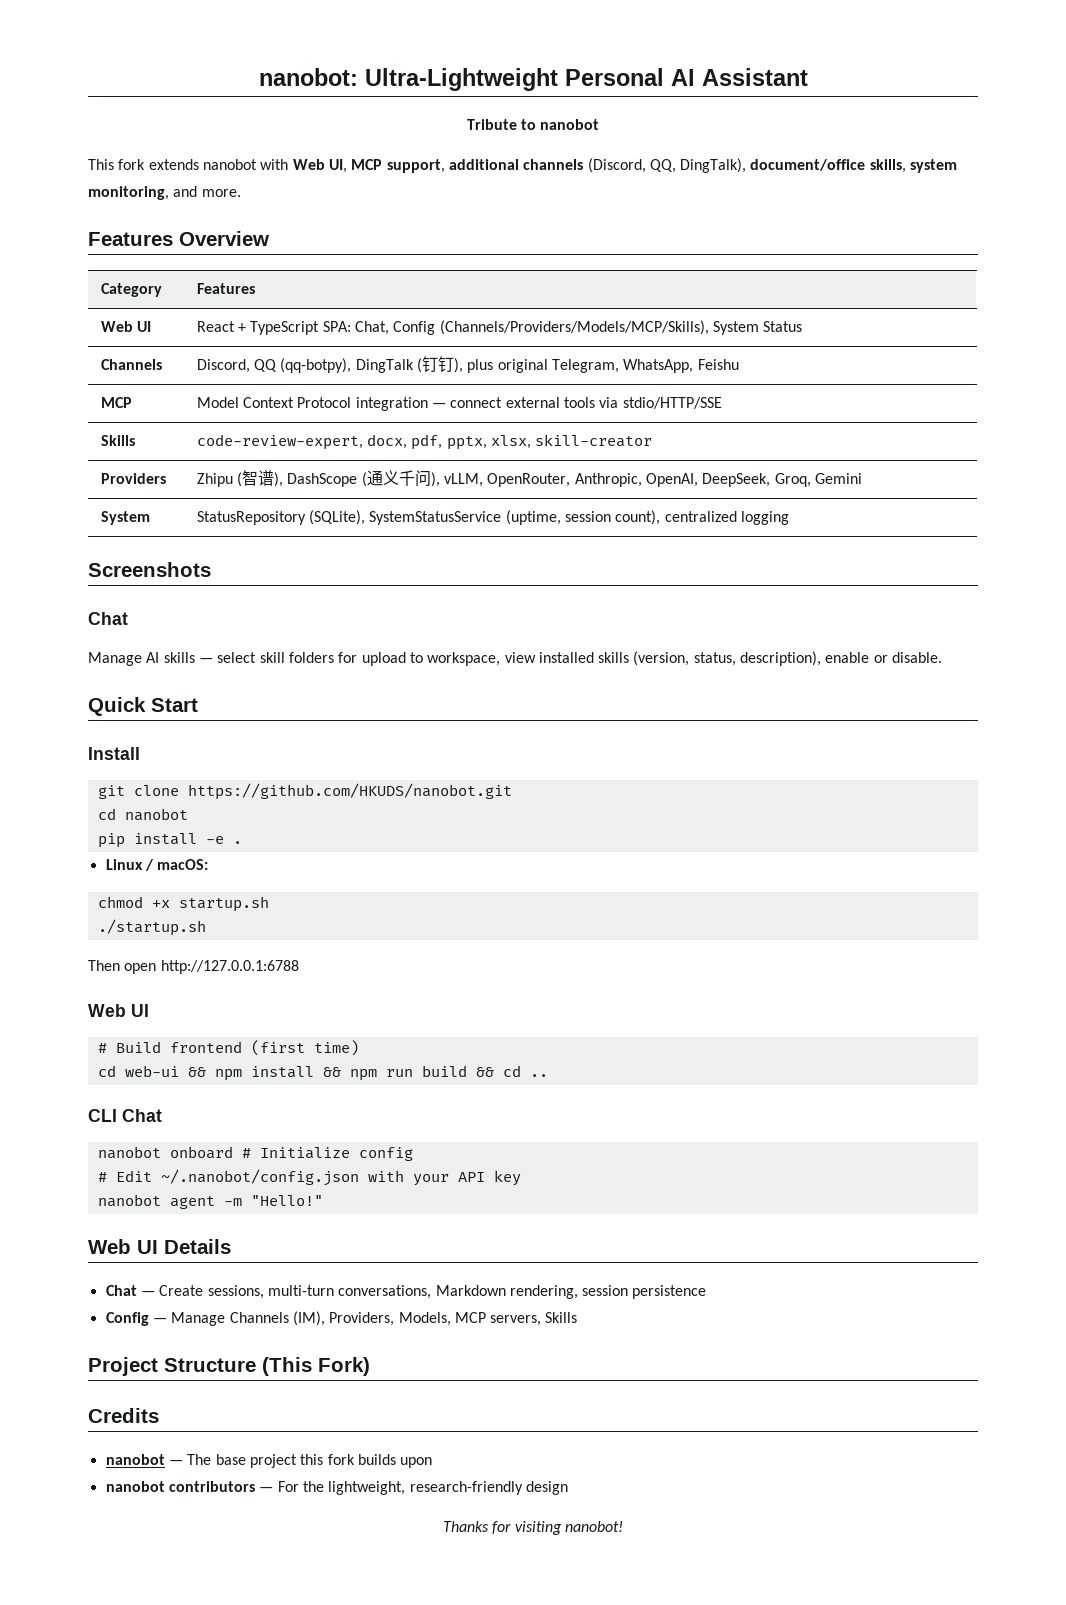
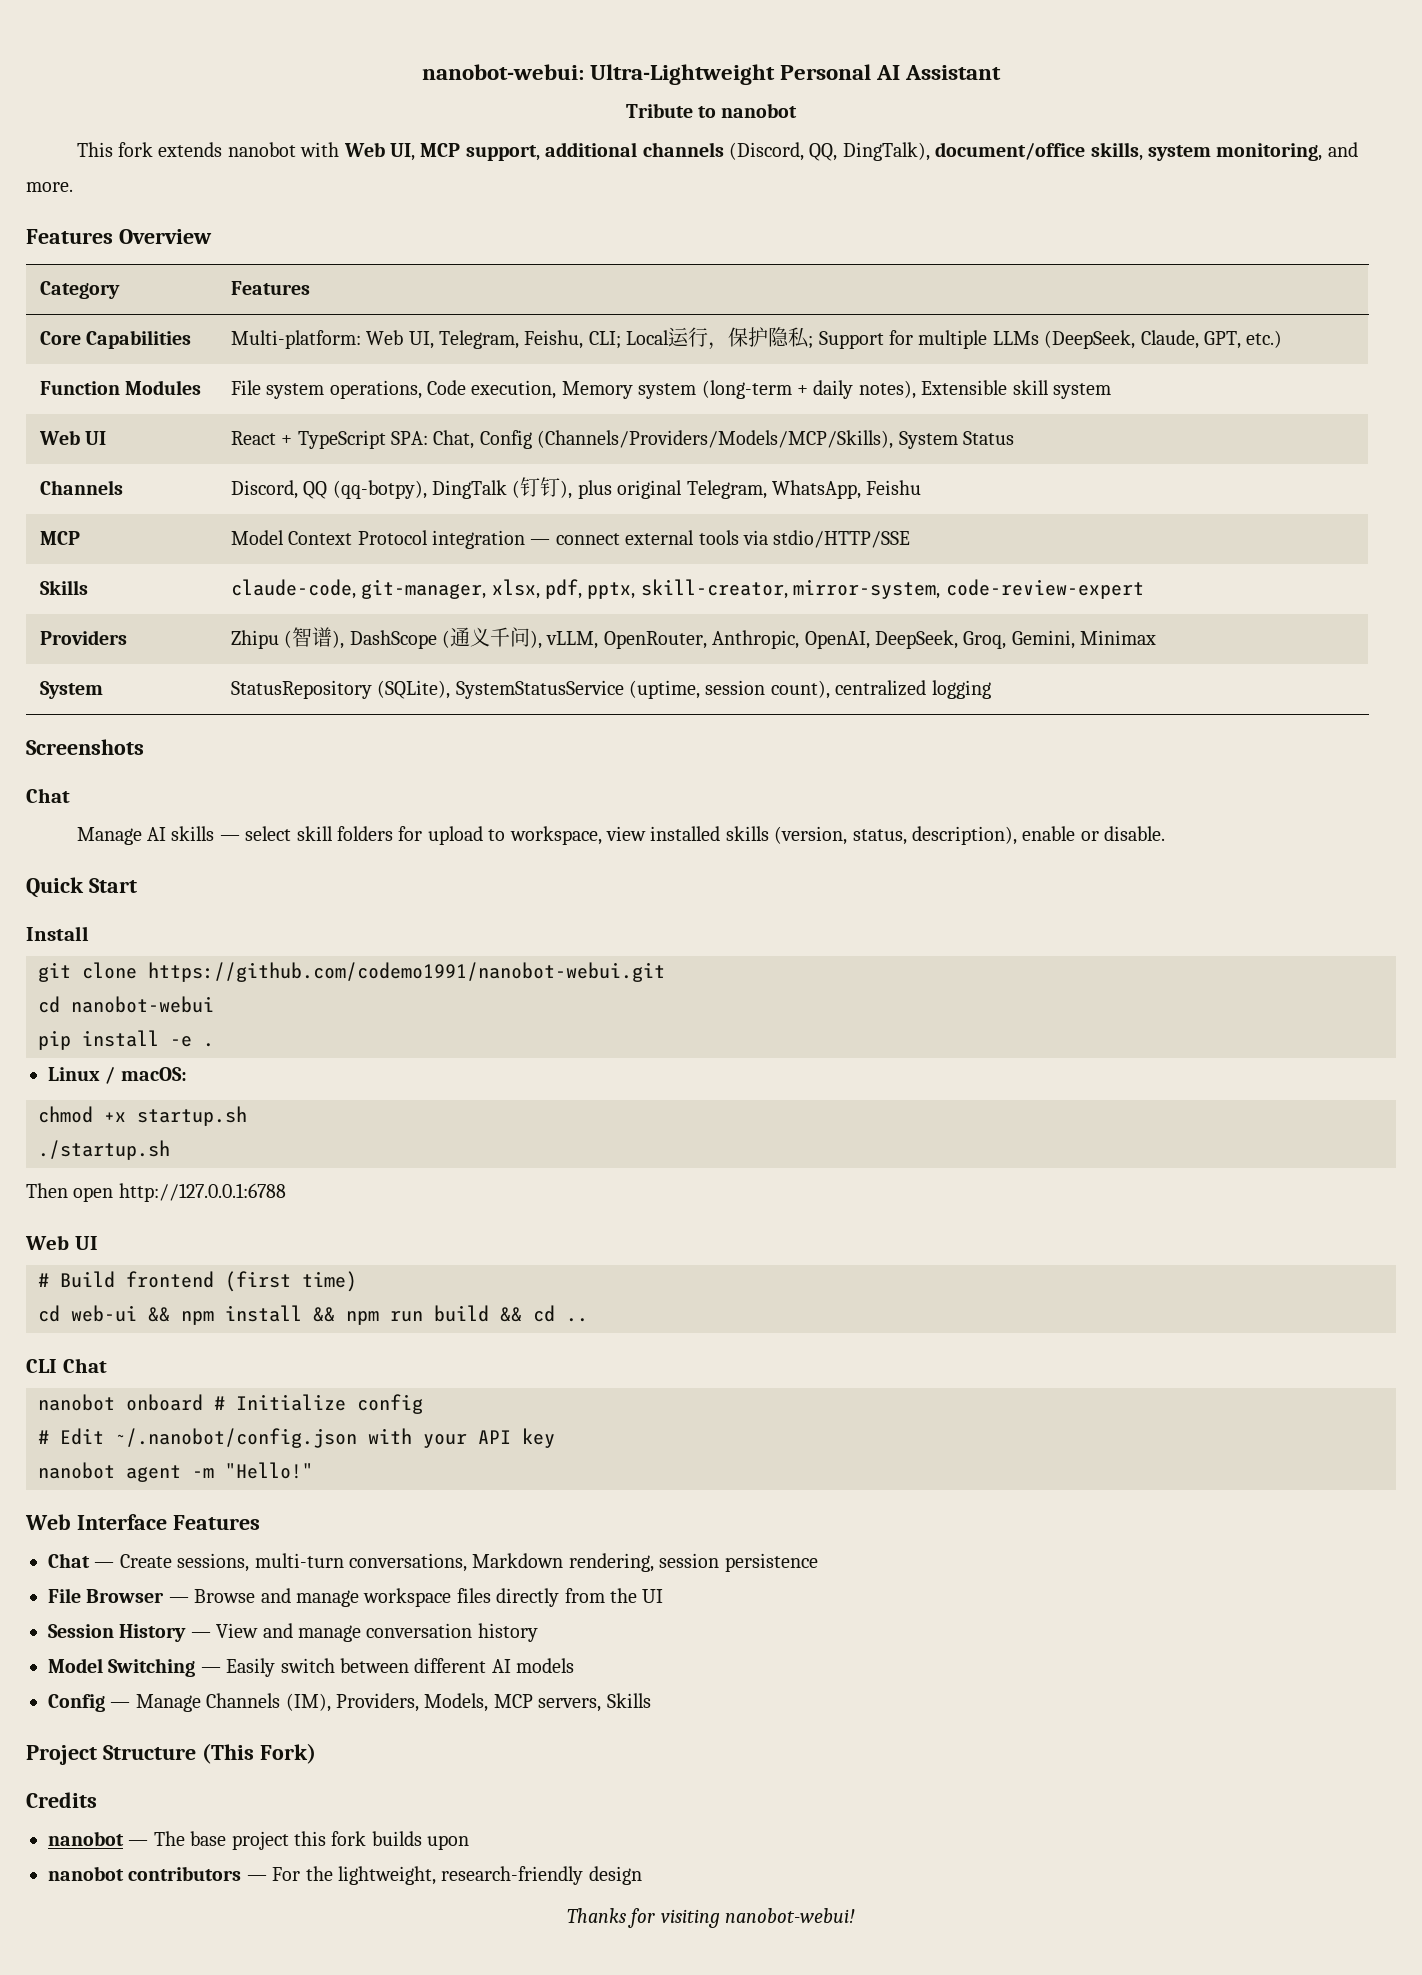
[258,68,358,86] nanobot: -> [421,64,584,80] nanobot-webui:
(255, 288) none -> [39,330,192,349] [230,327,1283,350] [39,380,202,395] [230,380,1111,399] // Core Capabilities | Multi-platform: Web UI, Telegram, Feishu, CLI; Local运行，保护隐私; Support for multiple LLMs (DeepSeek, Claude, GPT, etc.) // Function Modules | File system operations, Code execution, Memory system (long-term + daily notes), Extensible skill system
[196,434,653,450] code-review-expert, docx, pdf, pptx, xlsx, skill-creator -> [230,579,1144,599] claude-code, git-manager, xlsx, pdf, pptx, skill-creator, mirror-system, code-review-expert
[814,473,862,484] Gemini -> [1011,630,1157,649] Gemini, Minimax
[187,783,512,800] [97,808,188,821] https://github.com/HKUDS/nanobot.git // cd nanobot -> [148,962,665,982] [38,996,214,1013] https://github.com/codemo1991/nanobot-webui.git // cd nanobot-webui
[137,1239,231,1254] UI Details -> [76,1514,260,1530] Interface Features
(707, 1292) none -> [48,1588,664,1607] [48,1623,538,1642] [48,1658,575,1677] // File Browser — Browse and manage workspace files directly from the UI // Session History — View and manage conversation history // Model Switching — Easily switch between different AI models
[564,1521,623,1532] nanobot! -> [725,1908,856,1923] nanobot-webui!

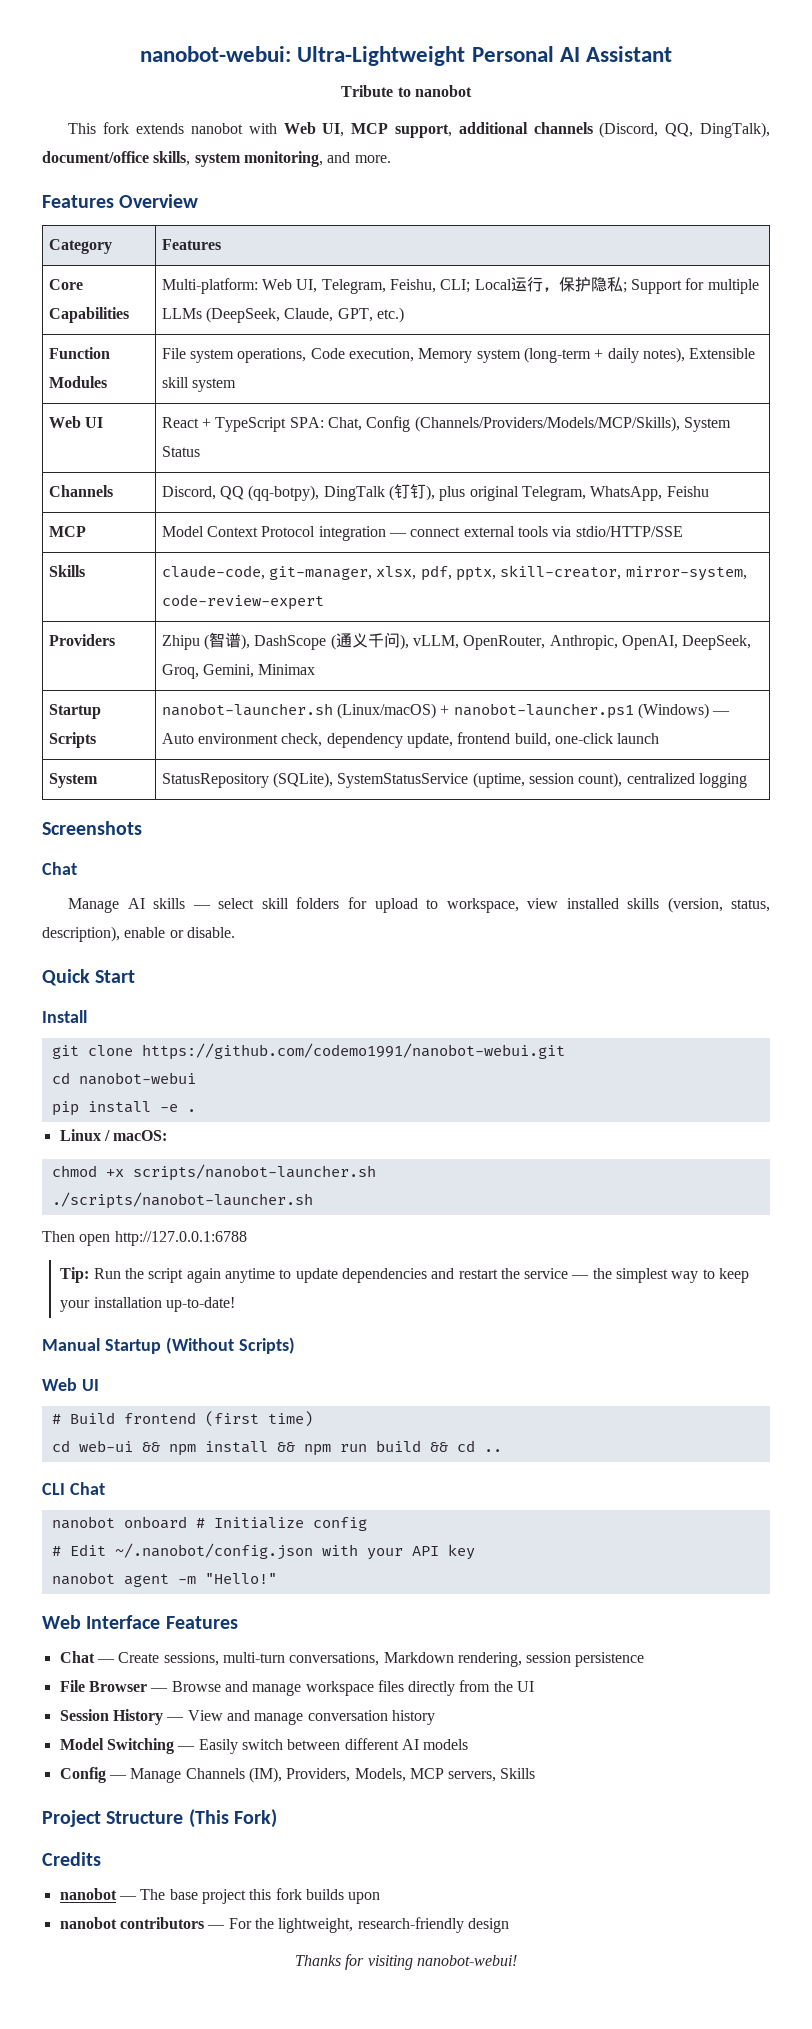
(1157, 637) none -> [48,704,101,719] [48,732,96,748] [161,703,731,719] [161,732,660,748] // Startup Scripts | nanobot-launcher.sh (Linux/macOS) + nanobot-launcher.ps1 (Windows) — Auto environment check, dependency update, frontend build, one-click launch
[137,1106,247,1126] [38,1140,170,1160] startup.sh // ./startup.sh -> [132,1164,376,1181] [51,1192,313,1209] scripts/nanobot-launcher.sh // ./scripts/nanobot-launcher.sh
(286, 1192) none -> [60,1267,750,1283] [60,1297,235,1312] [42,1337,295,1354] // Tip: Run the script again anytime to update dependencies and restart the service — the simplest way to keep your installation up-to-date! // Manual Startup (Without Scripts)

